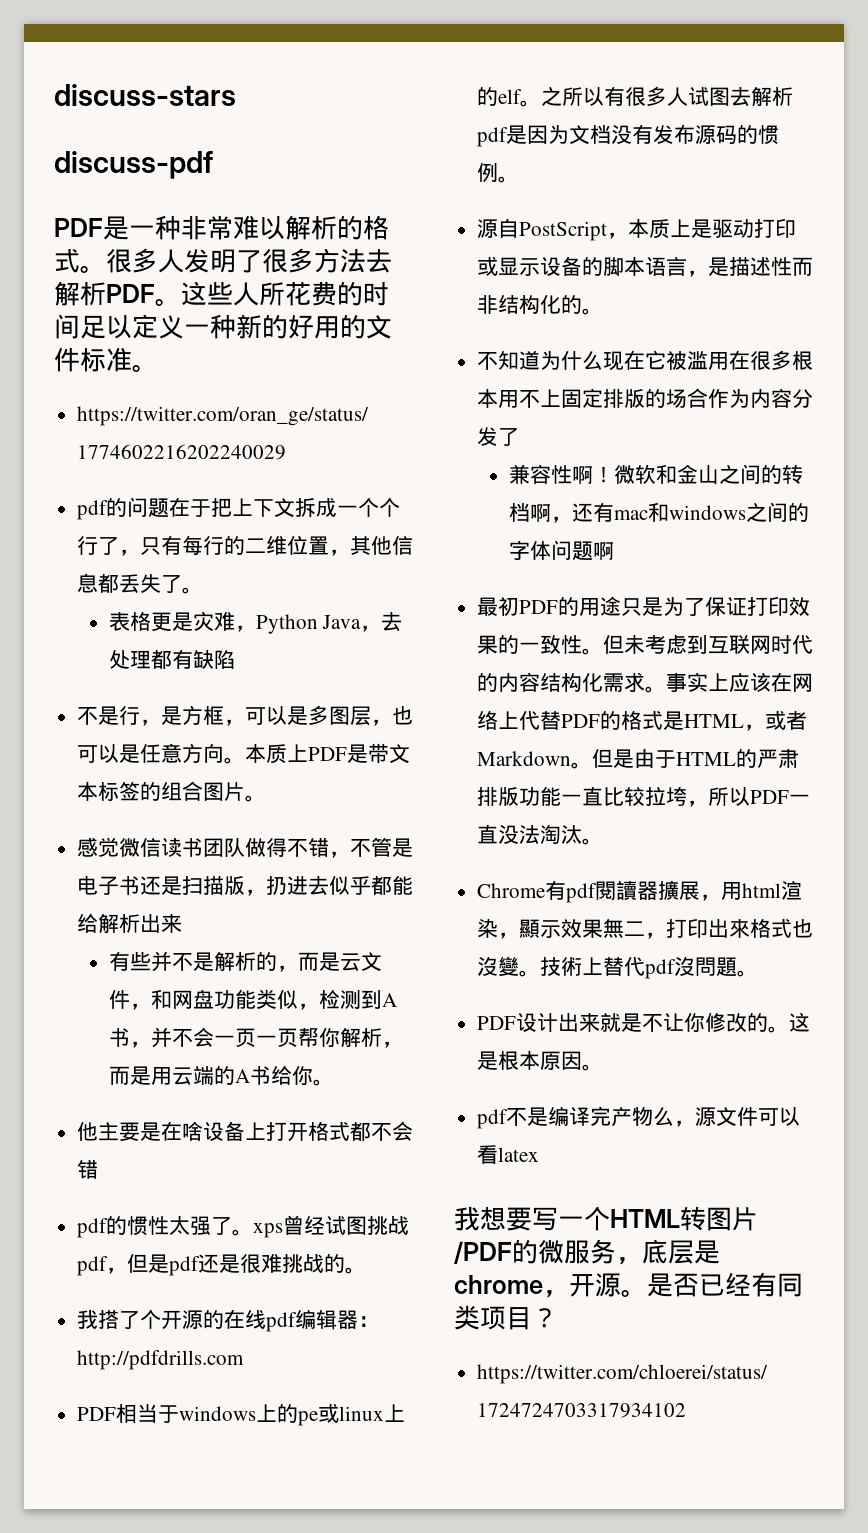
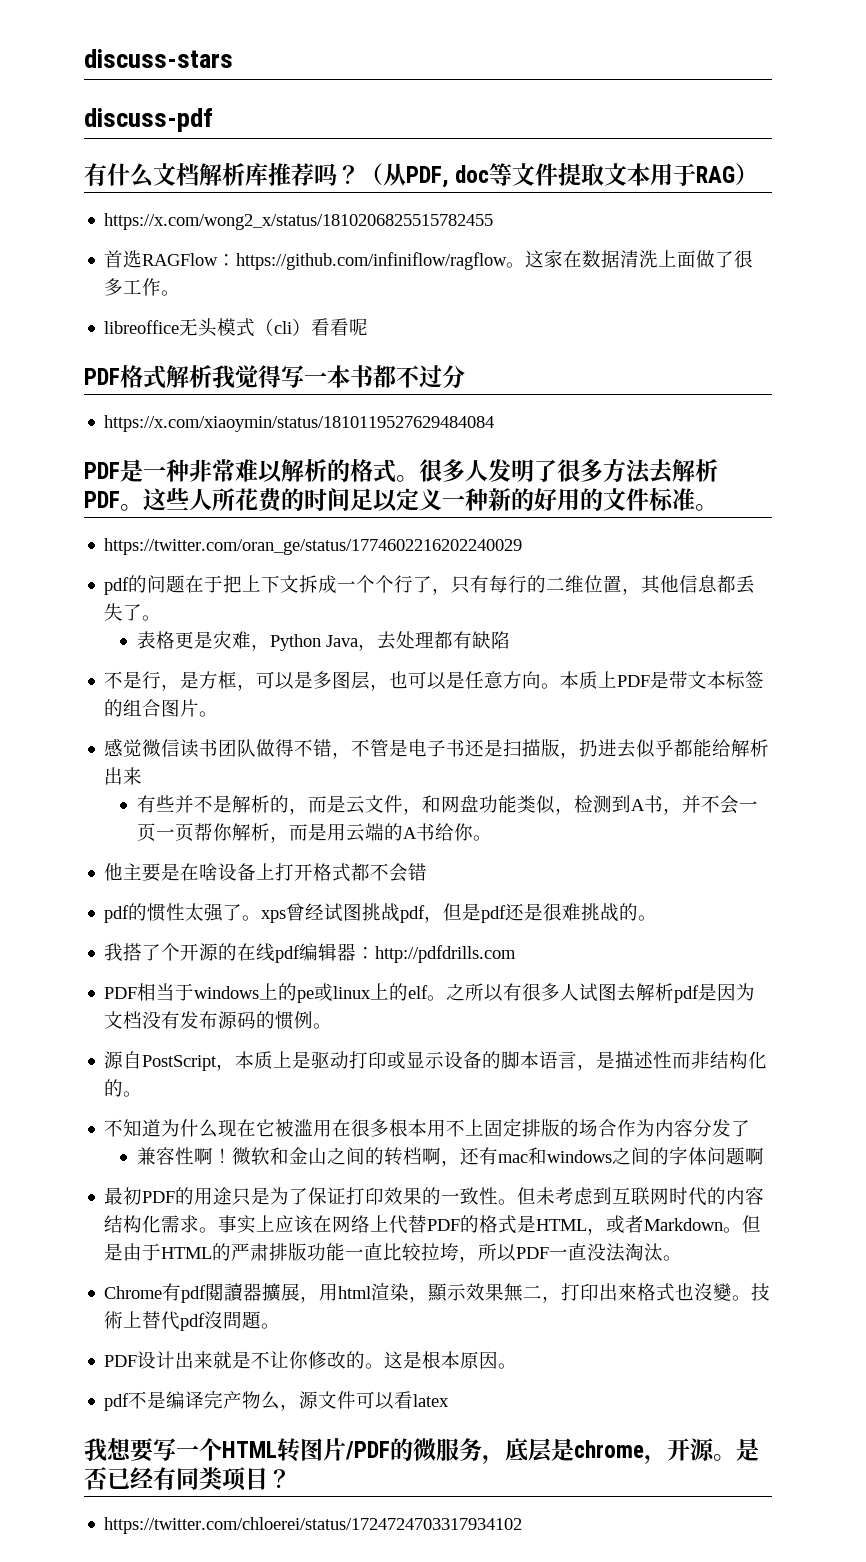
(213, 165) none -> [84,163,759,188] [104,213,494,230] [104,250,754,270] [104,278,181,296] [104,318,369,337] [84,365,465,389] [104,415,495,432] // 有什么文档解析库推荐吗？（从PDF, doc等文件提取文本用于RAG） // https://x.com/wong2_x/status/1810206825515782455 // 首选RAGFlow：https://github.com/infiniflow/ragflow。这家在数据清洗上面做了很多工作。 // libreoffice无头模式（cli）看看呢 // PDF格式解析我觉得写一本书都不过分 // https://x.com/xiaoymin/status/1810119527629484084

